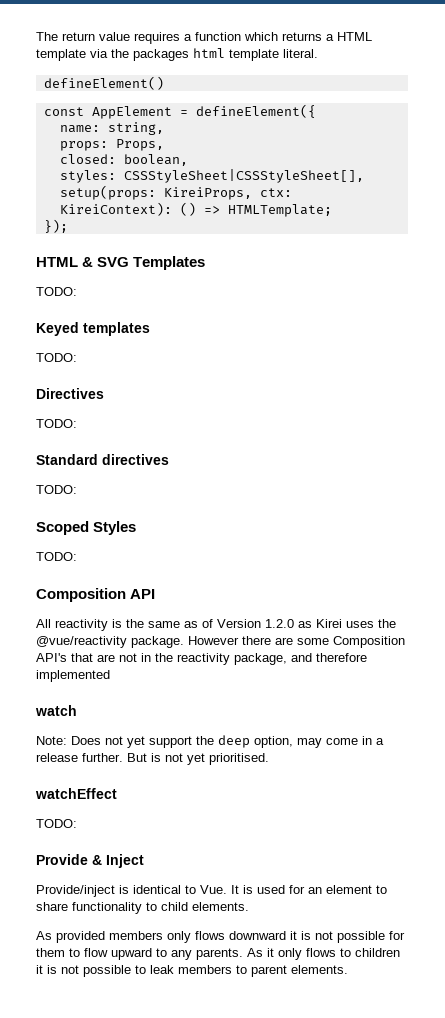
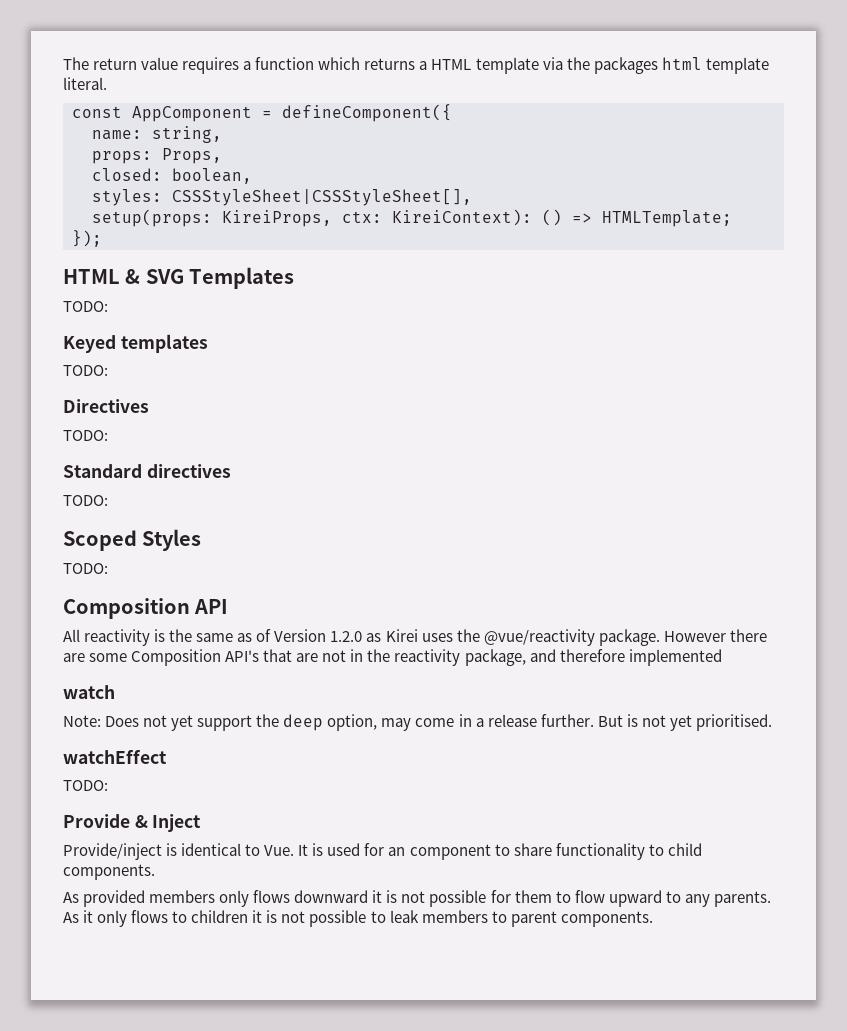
[43,76,164,90] // defineElement() -> (107, 83) none
[91,104,316,119] AppElement = defineElement({ -> [132,104,452,122] AppComponent = defineComponent({
[326,885,372,894] element -> [409,844,491,860] component
[192,902,249,911] elements. -> [63,864,155,880] components.
[291,965,348,974] elements. -> [560,911,653,927] components.

